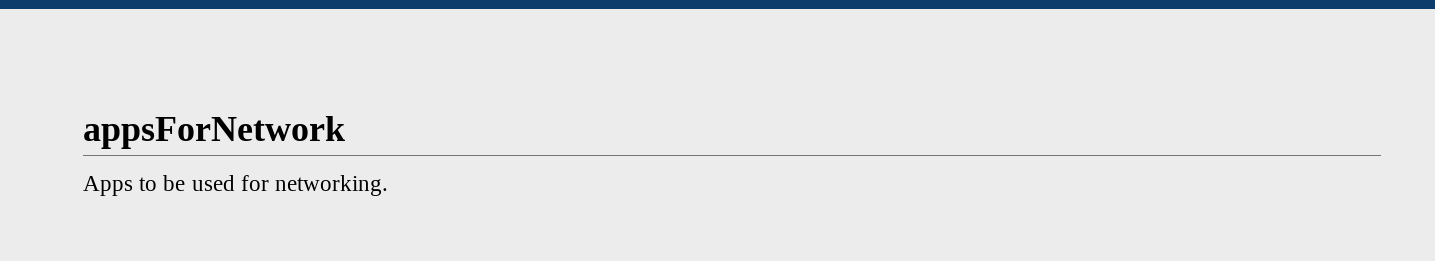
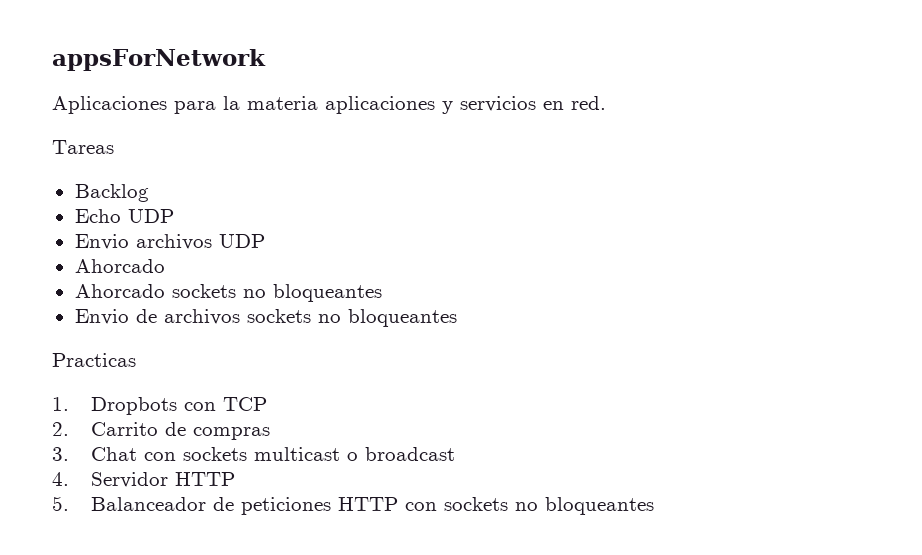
[83,175,389,196] Apps to be used for networking. -> [52,96,606,114] [52,140,114,154] [74,184,149,202] [74,209,174,223] [74,234,265,250] [74,259,165,273] [74,284,382,302] [74,309,457,327] [52,353,136,367] [52,397,268,415] [52,422,271,440] [52,447,456,461] [52,472,236,488] [52,496,655,515] Aplicaciones para la materia aplicaciones y servicios en red. // Tareas // Backlog // Echo UDP // Envio archivos UDP // Ahorcado // Ahorcado sockets no bloqueantes // Envio de archivos sockets no bloqueantes // Practicas // 1. Dropbots con TCP // 2. Carrito de compras // 3. Chat con sockets multicast o broadcast // 4. Servidor HTTP // 5. Balanceador de peticiones HTTP con sockets no bloqueantes

